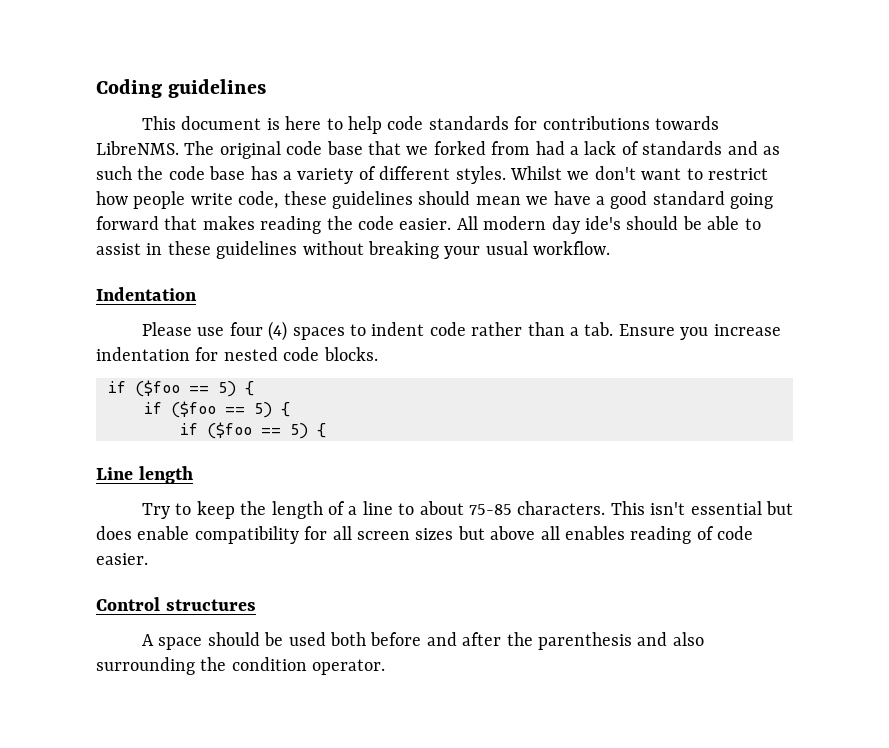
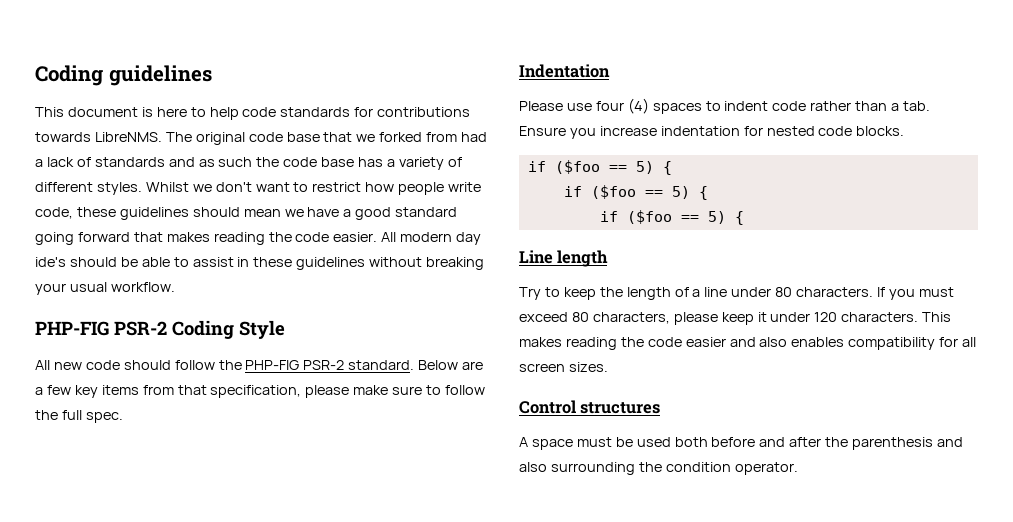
(611, 248) none -> [35,320,285,339] [35,360,484,370] [35,385,486,398] [35,410,123,423] // PHP-FIG PSR-2 Coding Style // All new code should follow the PHP-FIG PSR-2 standard. Below are a few key items from that specification, please make sure to follow the full spec.
[398,501,793,515] [96,526,754,544] [96,553,148,565] to about 75-85 characters. This isn't essential but does enable compatibility for all screen sizes but above all enables reading of code easier. -> [731,287,954,300] [519,312,952,325] [519,337,977,350] [519,362,608,372] under 80 characters. If you must exceed 80 characters, please keep it under 120 characters. This makes reading the code easier and also enables compatibility for all screen sizes.
[207,632,260,646] should -> [576,437,612,447] must

